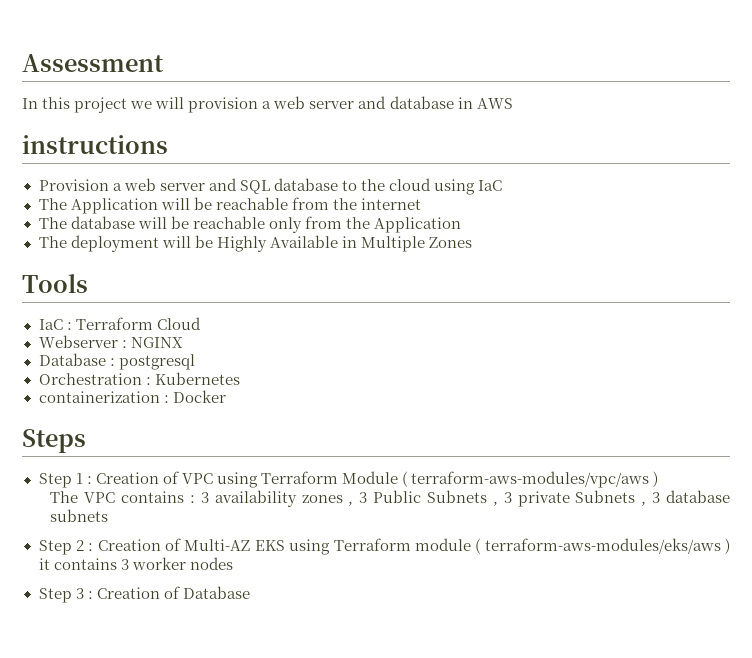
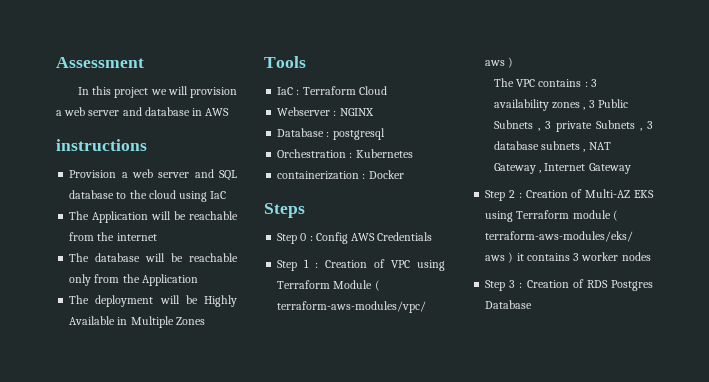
(86, 441) none -> [277,232,433,244] // Step 0 : Config AWS Credentials
(109, 515) none -> [583,142,611,152] [493,163,631,174] , NAT Gateway , Internet Gateway
(180, 592) none -> [586,280,653,291] RDS Postgres

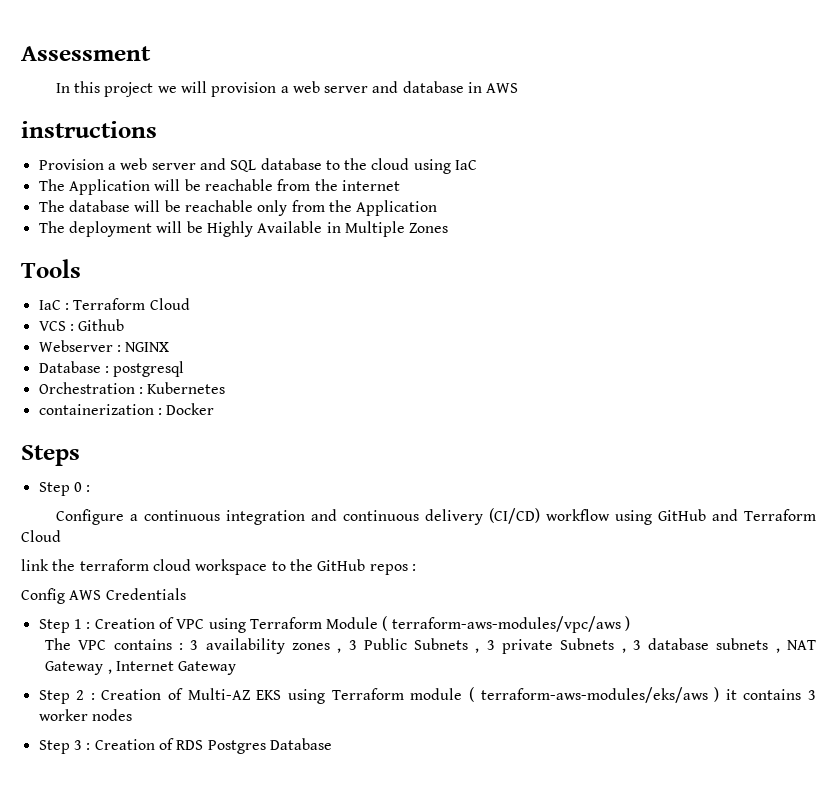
(387, 90) none -> [38,319,125,331] // VCS : Github
(313, 238) none -> [55,508,816,525] [21,530,61,542] [21,559,416,575] // Configure a continuous integration and continuous delivery (CI/CD) workflow using GitHub and Terraform Cloud // link the terraform cloud workspace to the GitHub repos : //

